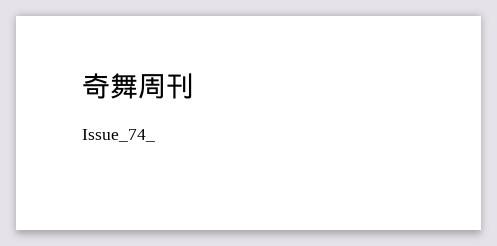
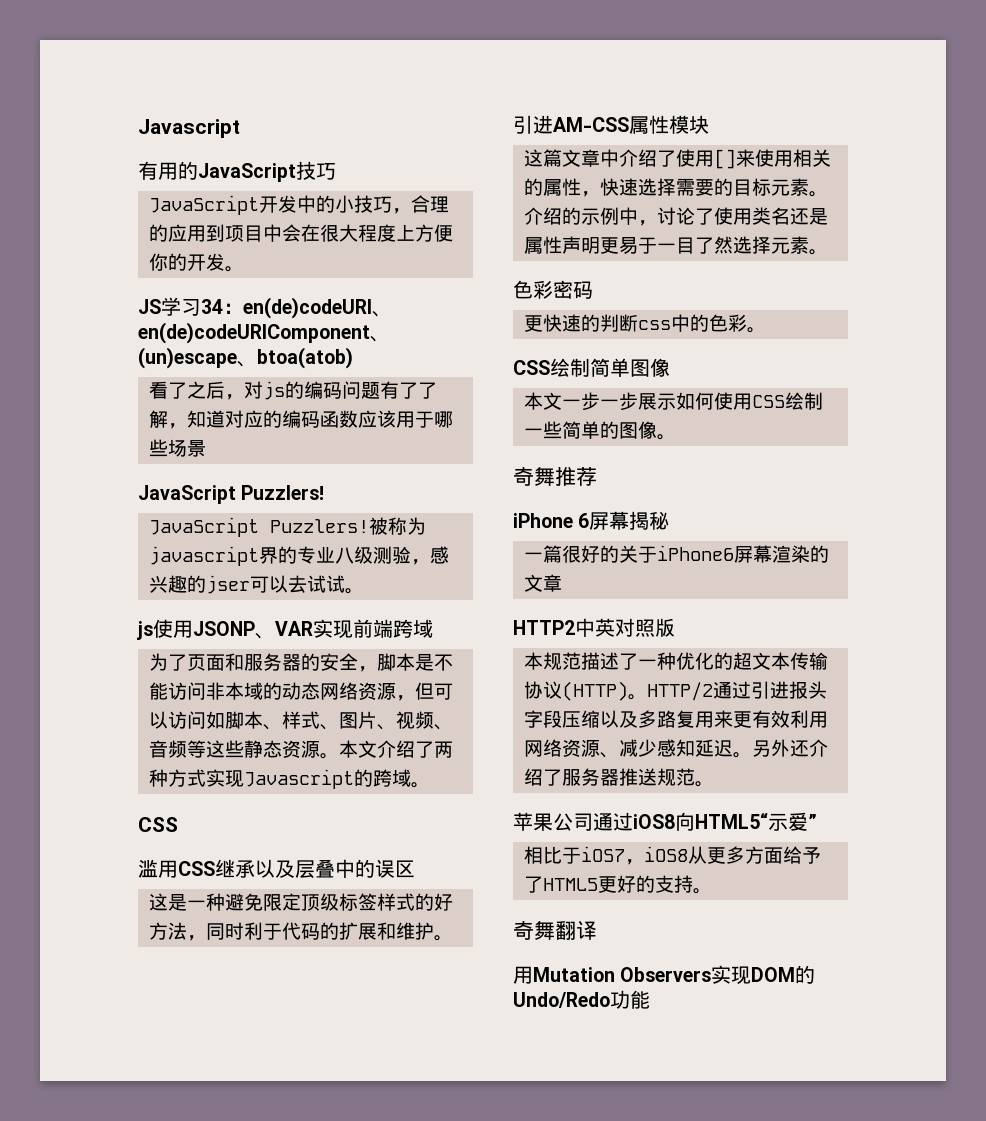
[82,73,194,99] [82,129,155,142] 奇舞周刊 // Issue_74_ -> [138,119,240,138] [138,161,336,182] [148,195,449,215] [148,224,453,242] [148,253,244,272] [138,297,392,319] [138,322,390,344] [138,347,353,369] [148,381,437,400] [148,410,453,429] [148,439,206,457] [138,485,325,504] [148,517,426,537] [148,546,449,566] [148,575,364,594] [137,619,433,640] [148,653,453,672] [148,682,453,701] [148,711,453,730] [148,740,453,759] [148,769,430,789] [138,817,178,832] [138,859,415,879] [148,893,453,911] [148,922,453,941] [513,115,709,134] [523,149,831,169] [523,178,828,197] [523,207,828,226] [523,236,828,255] [513,280,593,299] [523,314,766,333] [513,358,670,377] [523,392,823,411] [523,421,676,440] [513,466,597,486] [513,511,670,530] [523,545,829,563] [523,574,562,592] [513,618,675,637] [523,652,828,670] [523,681,827,701] [523,710,828,728] [523,739,828,758] [523,768,714,787] [513,812,817,831] [523,846,821,865] [523,875,712,894] [513,920,597,940] [513,965,816,985] [513,990,650,1009] Javascript // 有用的JavaScript技巧 // JavaScript开发中的小技巧，合理的应用到项目中会在很大程度上方便你的开发。 // JS学习34：en(de)codeURI、en(de)codeURIComponent、(un)escape、btoa(atob) // 看了之后，对js的编码问题有了了解，知道对应的编码函数应该用于哪些场景 // JavaScript Puzzlers! // JavaScript Puzzlers!被称为javascript界的专业八级测验，感兴趣的jser可以去试试。 // js使用JSONP、VAR实现前端跨域 // 为了页面和服务器的安全，脚本是不能访问非本域的动态网络资源，但可以访问如脚本、样式、图片、视频、音频等这些静态资源。本文介绍了两种方式实现Javascript的跨域。 // CSS // 滥用CSS继承以及层叠中的误区 // 这是一种避免限定顶级标签样式的好方法，同时利于代码的扩展和维护。 // 引进AM-CSS属性模块 // 这篇文章中介绍了使用[]来使用相关的属性，快速选择需要的目标元素。介绍的示例中，讨论了使用类名还是属性声明更易于一目了然选择元素。 // 色彩密码 // 更快速的判断css中的色彩。 // CSS绘制简单图像 // 本文一步一步展示如何使用CSS绘制一些简单的图像。 // 奇舞推荐 // iPhone 6屏幕揭秘 // 一篇很好的关于iPhone6屏幕渲染的文章 // HTTP2中英对照版 // 本规范描述了一种优化的超文本传输协议(HTTP)。HTTP/2通过引进报头字段压缩以及多路复用来更有效利用网络资源、减少感知延迟。另外还介绍了服务器推送规范。 // 苹果公司通过iOS8向HTML5“示爱” // 相比于iOS7，iOS8从更多方面给予了HTML5更好的支持。 // 奇舞翻译 // 用Mutation Observers实现DOM的Undo/Redo功能

